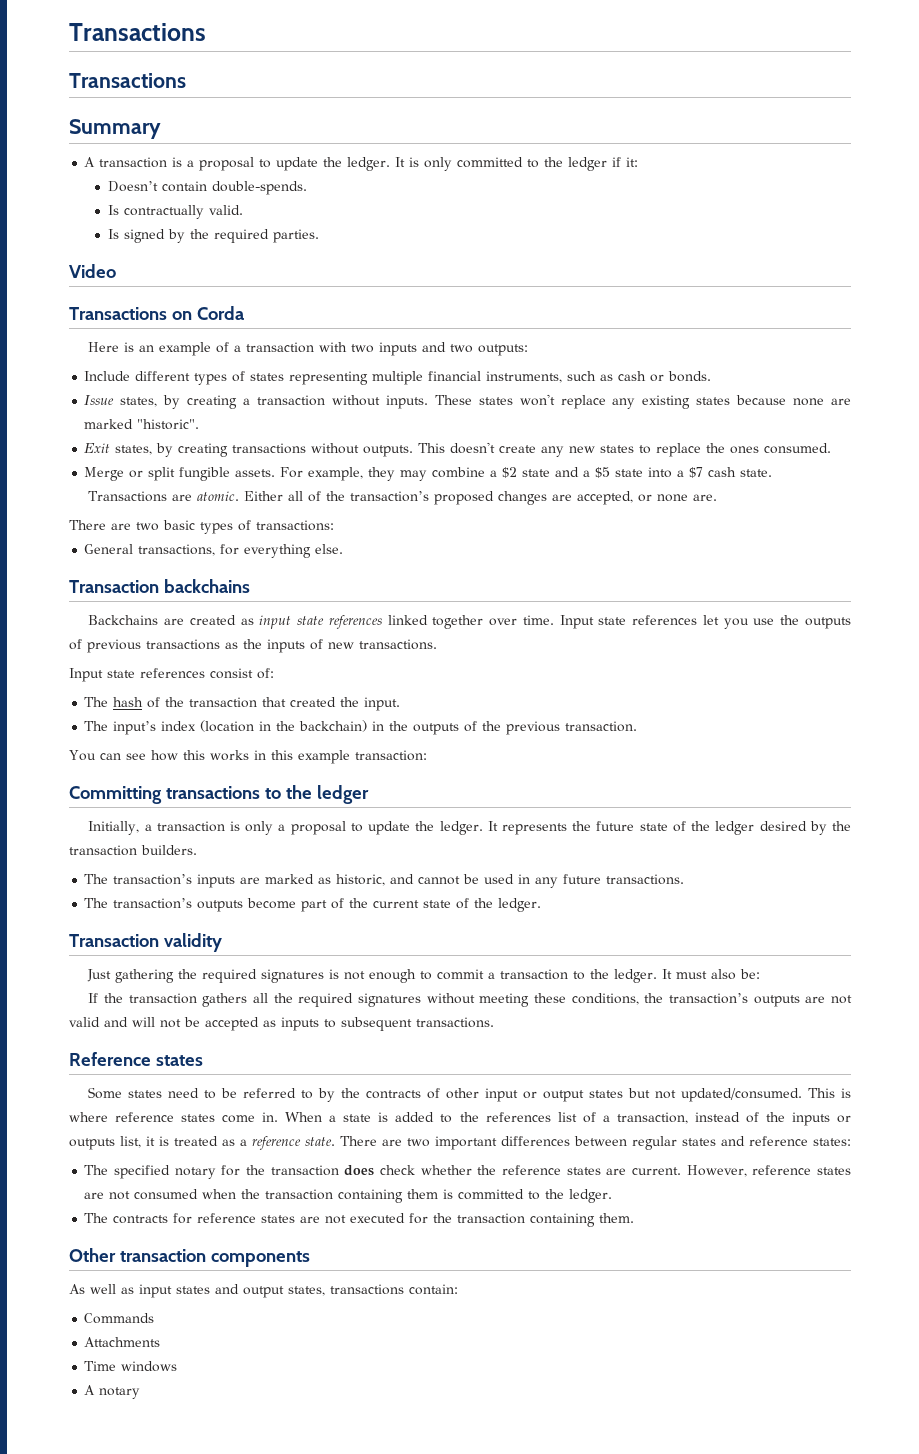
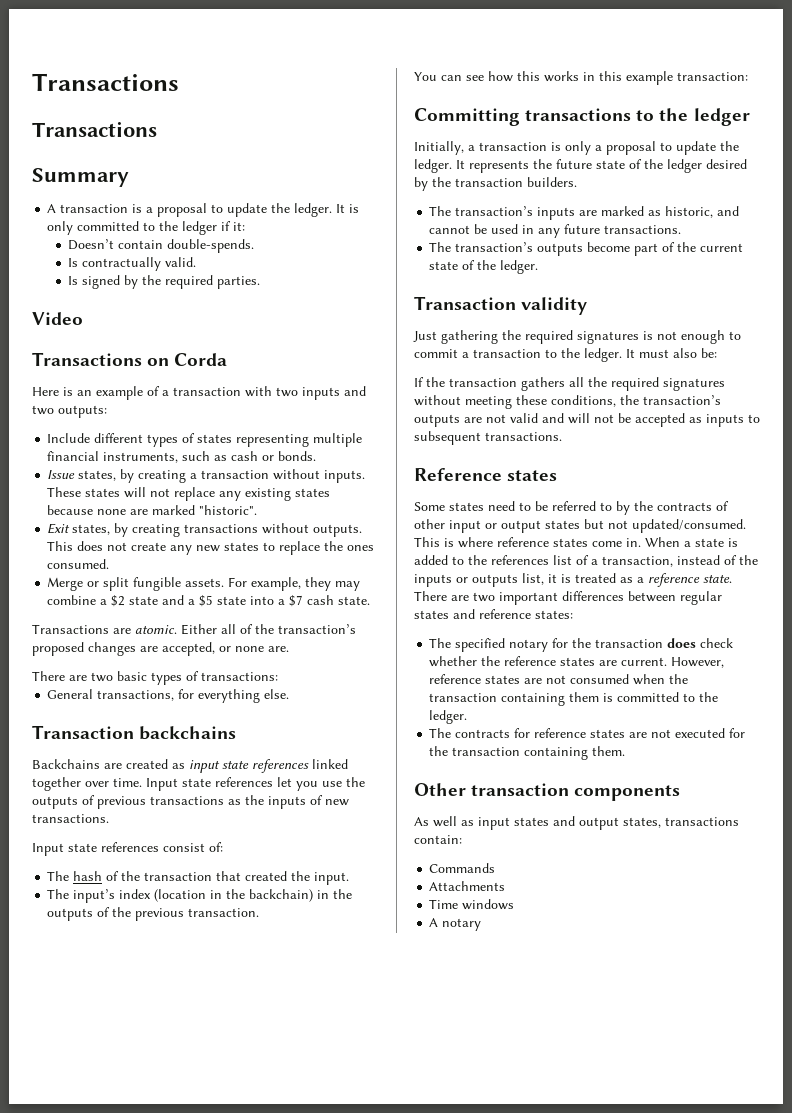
[519,394,555,406] won't -> [124,487,171,498] will not
[450,442,496,454] doesn't -> [77,541,128,551] does not

